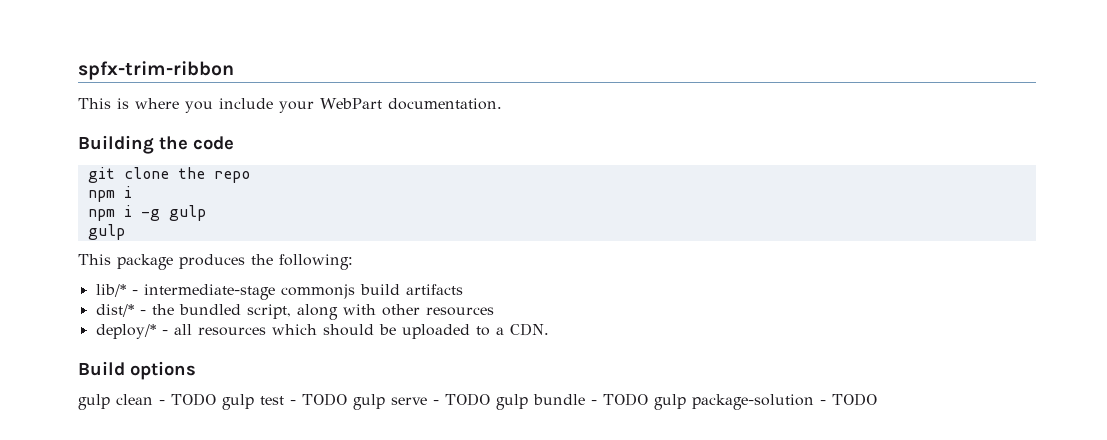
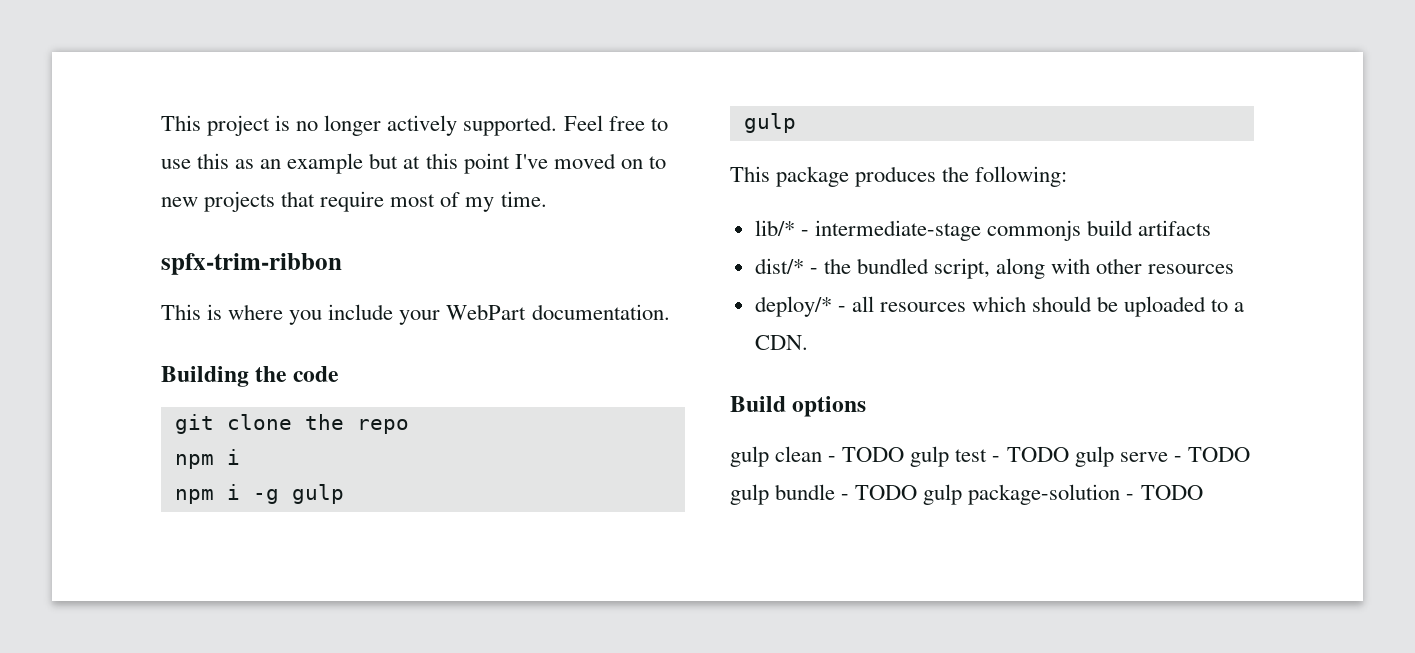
(78, 70) none -> [161,115,668,136] [161,153,666,174] [161,191,547,212] This project is no longer actively supported. Feel free to use this as an example but at this point I've moved on to new projects that require most of my time. //

